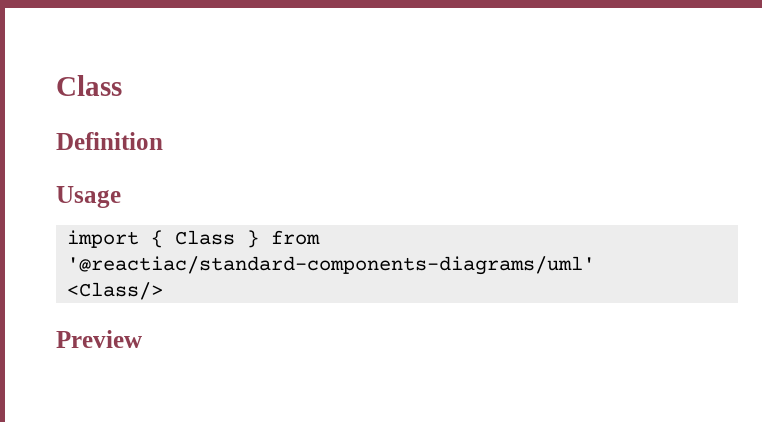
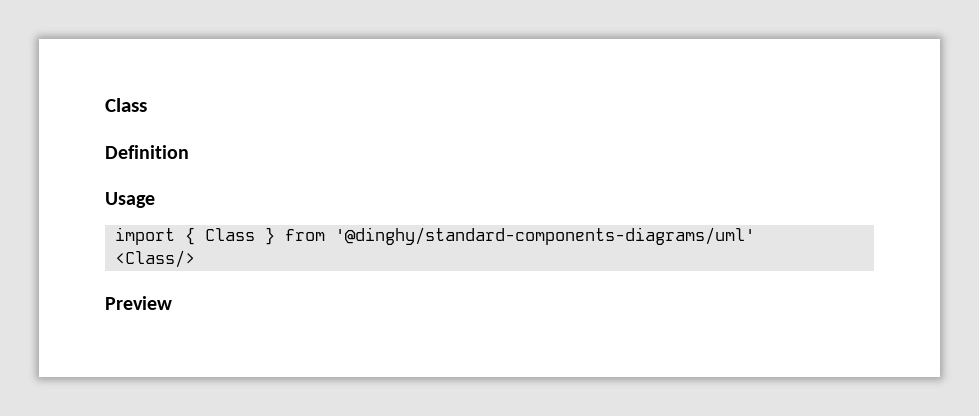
[67,256,596,275] '@reactiac/standard-components-diagrams/uml' -> [335,227,756,245] '@dinghy/standard-components-diagrams/uml'

